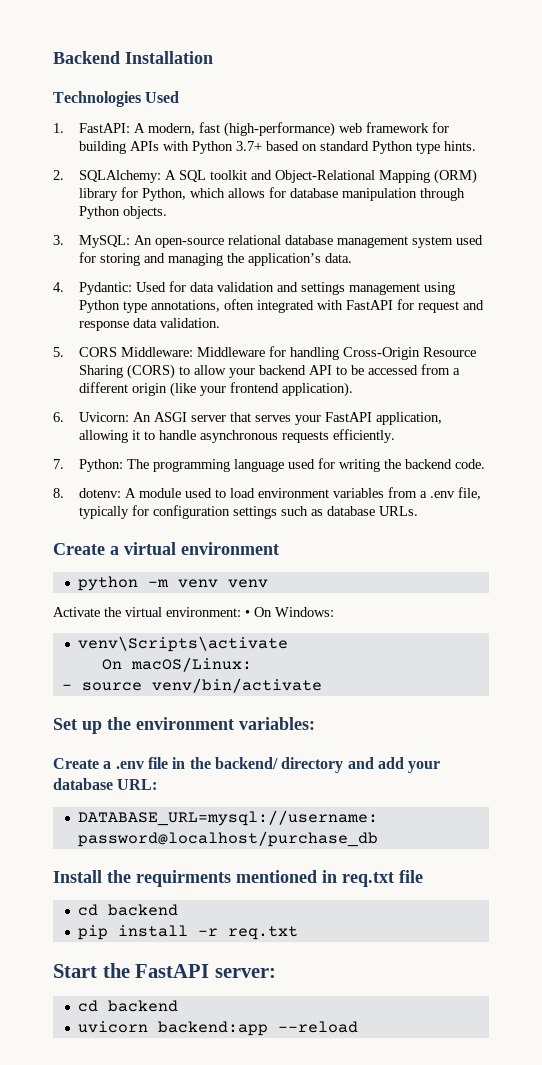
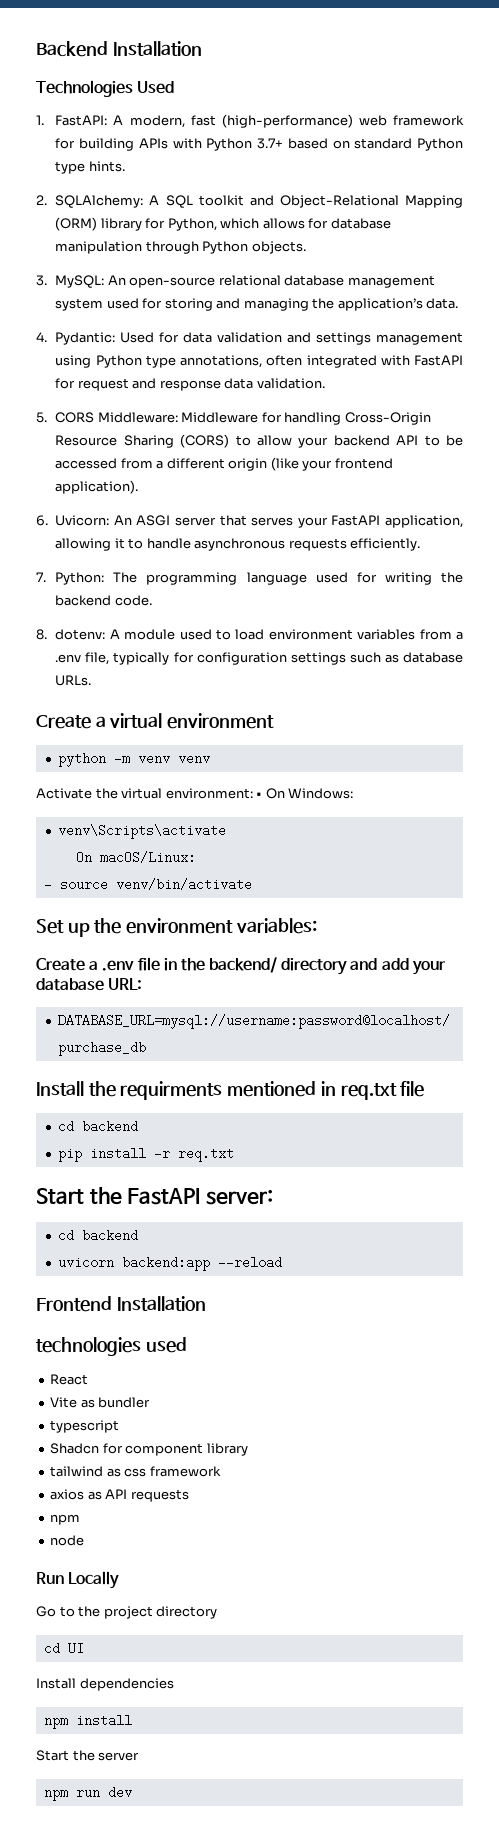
(358, 1027) none -> [36,1296,206,1312] [36,1337,187,1356] [50,1374,89,1385] [50,1397,151,1408] [50,1420,120,1433] [50,1443,248,1456] [50,1466,221,1477] [50,1489,189,1502] [50,1514,81,1525] [50,1535,85,1546] [36,1571,120,1589] [36,1606,218,1619] [43,1642,84,1655] [36,1678,174,1691] [43,1714,132,1729] [36,1750,140,1761] [43,1786,132,1801] // Frontend Installation // technologies used // React // Vite as bundler // typescript // Shadcn for component library // tailwind as css framework // axios as API requests // npm // node // Run Locally // Go to the project directory // cd UI // Install dependencies // npm install // Start the server // npm run dev

